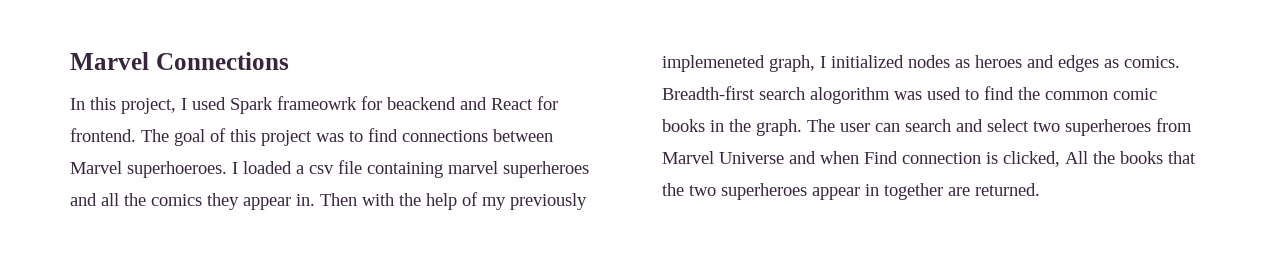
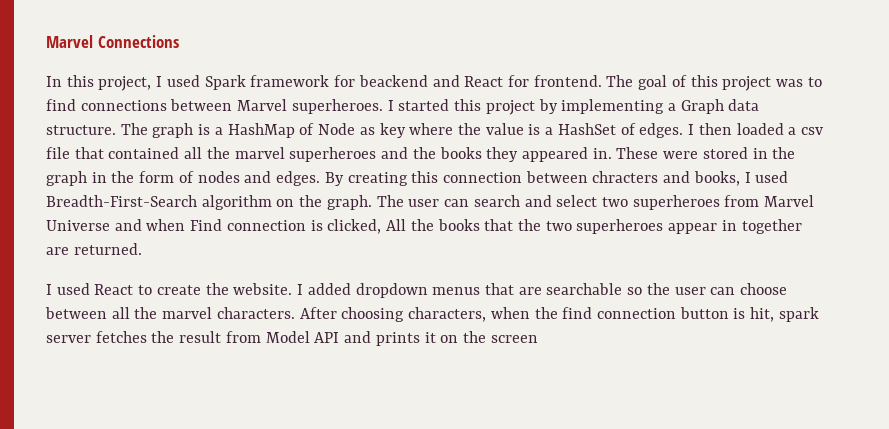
[277,96,357,110] frameowrk -> [250,75,330,87] framework
[127,160,589,178] [70,192,587,210] [662,55,1180,72] [662,86,1157,104] [662,119,724,132] superhoeroes. I loaded a csv file containing marvel superheroes and all the comics they appear in. Then with the help of my previously implemeneted graph, I initialized nodes as heroes and edges as comics. Breadth-first search alogorithm was used to find the common comic books in -> [291,99,760,115] [46,123,823,138] [46,147,796,162] [46,171,789,186] [46,195,295,210] superheroes. I started this project by implementing a Graph data structure. The graph is a HashMap of Node as key where the value is a HashSet of edges. I then loaded a csv file that contained all the marvel superheroes and the books they appeared in. These were stored in the graph in the form of nodes and edges. By creating this connection between chracters and books, I used Breadth-First-Search algorithm on
(1040, 189) none -> [46,283,788,298] [45,307,819,322] [46,331,538,346] // I used React to create the website. I added dropdown menus that are searchable so the user can choose between all the marvel characters. After choosing characters, when the find connection button is hit, spark server fetches the result from Model API and prints it on the screen

